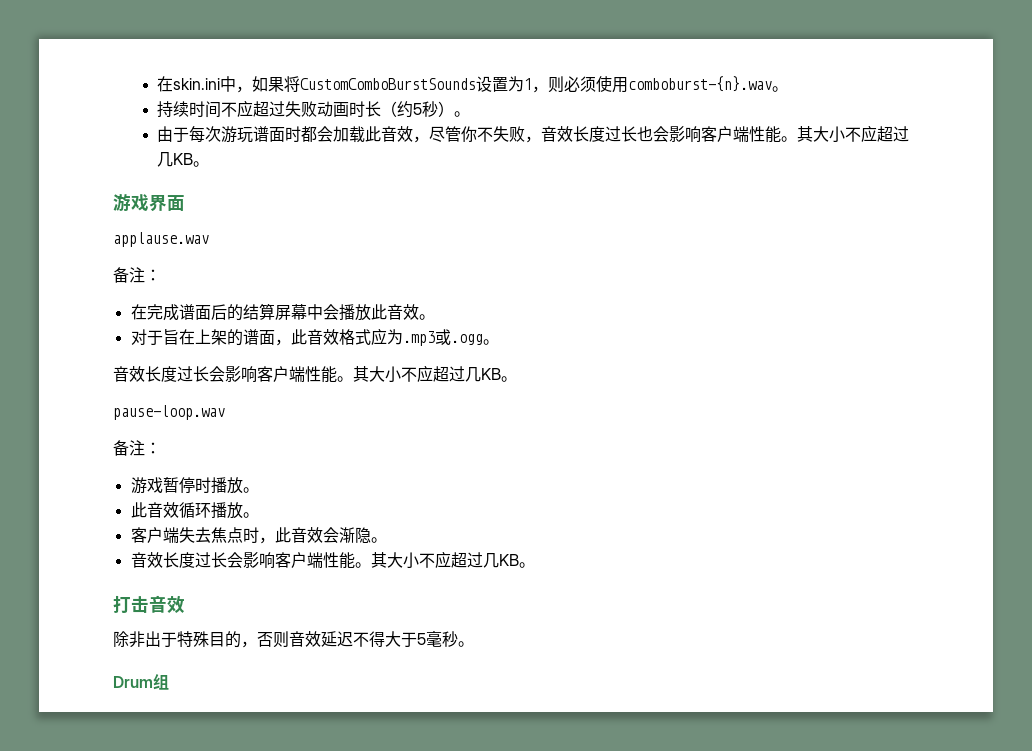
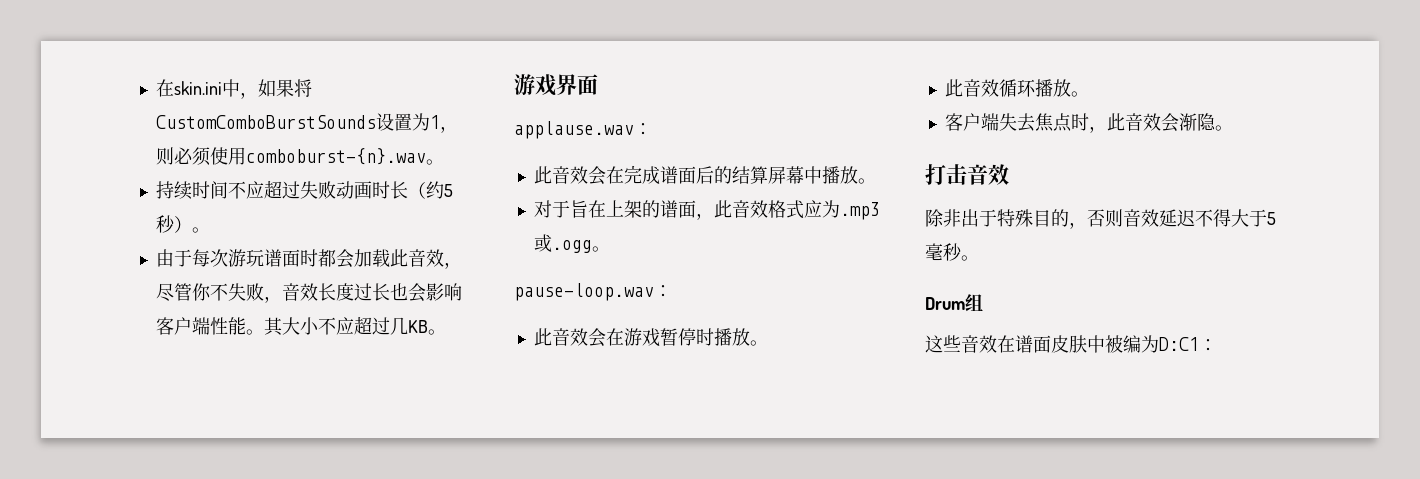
[113,267,161,283] // 备注： // -> [634,123,652,135] [533,166,606,185] ： // 此音效会
[322,304,419,321] 会播放此音效 -> [821,166,858,184] 播放
[113,365,517,383] [113,405,225,420] [113,440,161,456] 音效长度过长会影响客户端性能。其大小不应超过几KB。 // pause-loop.wav // 备注： // -> [514,283,672,301] [533,328,624,347] pause-loop.wav： // 此音效会在
[130,551,535,569] // 音效长度过长会影响客户端性能。其大小不应超过几KB。 -> (1233, 128) none
(169, 682) none -> [925,335,1217,353] // 这些音效在谱面皮肤中被编为D:C1：

